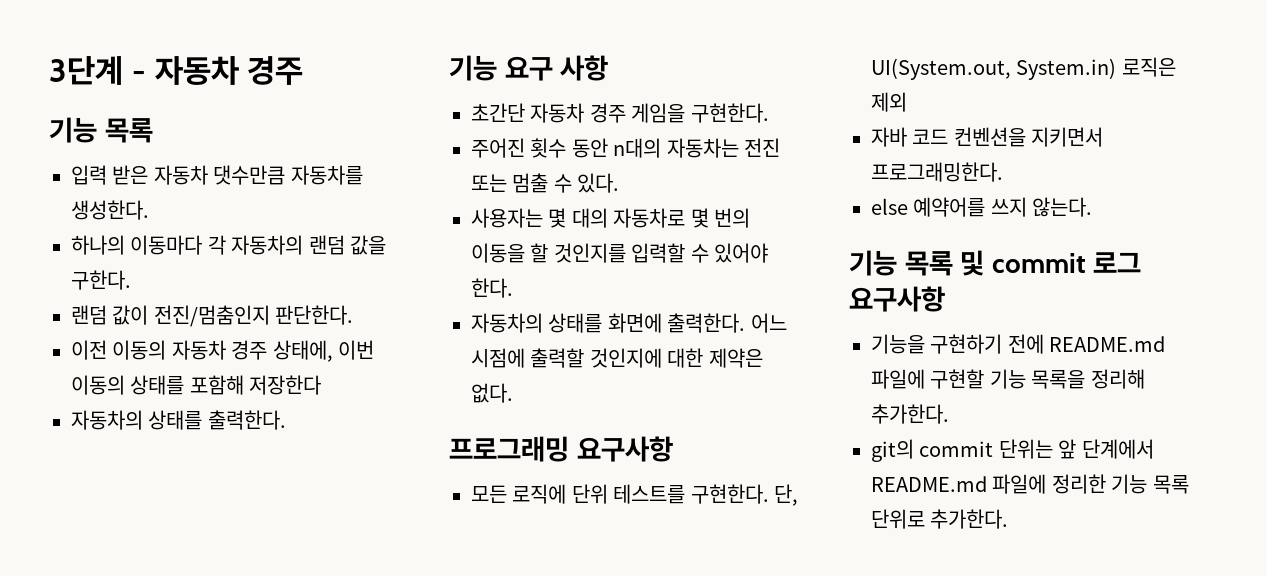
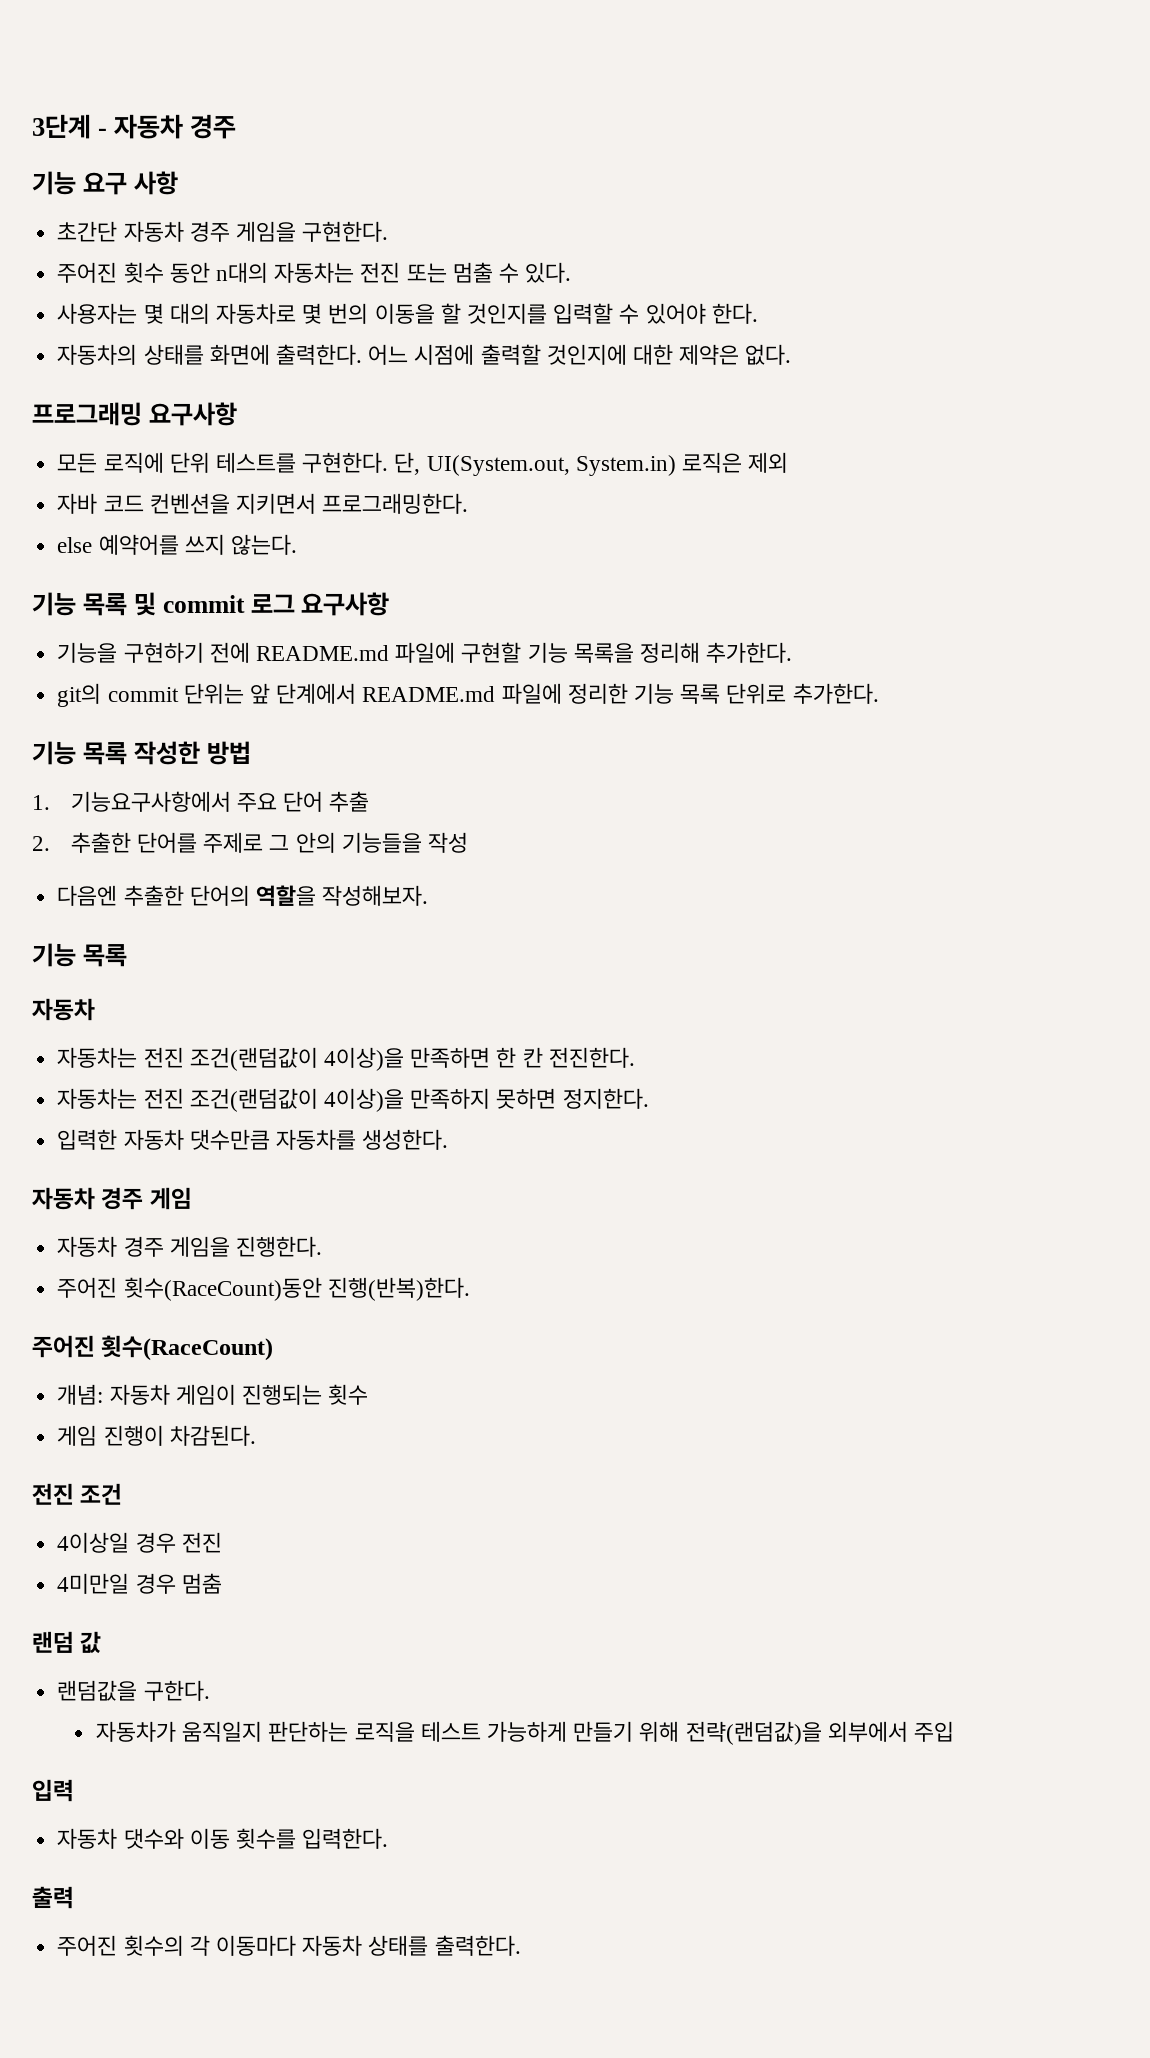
[49,117,153,143] [71,165,363,185] [71,200,149,220] [71,235,386,255] [71,270,131,290] [71,305,354,327] [71,340,374,362] [71,375,322,395] [71,410,286,430] // 기능 목록 // 입력 받은 자동차 댓수만큼 자동차를 생성한다. // 하나의 이동마다 각 자동차의 랜덤 값을 구한다. // 랜덤 값이 전진/멈춤인지 판단한다. // 이전 이동의 자동차 경주 상태에, 이번 이동의 상태를 포함해 저장한다 // 자동차의 상태를 출력한다. -> (237, 126) none
(1009, 519) none -> [32,741,251,765] [32,791,370,812] [32,832,468,853] [57,885,429,907] [32,943,127,967] [32,998,95,1021] [57,1047,635,1071] [57,1088,649,1112] [57,1129,449,1150] [32,1187,192,1210] [57,1236,322,1257] [57,1277,470,1301] [32,1335,274,1361] [57,1384,369,1405] [57,1425,256,1446] [32,1483,123,1505] [57,1532,222,1553] [57,1573,222,1594] [32,1631,102,1654] [57,1680,210,1701] [95,1721,955,1745] [32,1779,74,1802] [57,1828,389,1849] [32,1886,74,1909] [57,1935,521,1956] // 기능 목록 작성한 방법 // 1. 기능요구사항에서 주요 단어 추출 // 2. 추출한 단어를 주제로 그 안의 기능들을 작성 // 다음엔 추출한 단어의 역할을 작성해보자. // 기능 목록 // 자동차 // 자동차는 전진 조건(랜덤값이 4이상)을 만족하면 한 칸 전진한다. // 자동차는 전진 조건(랜덤값이 4이상)을 만족하지 못하면 정지한다. // 입력한 자동차 댓수만큼 자동차를 생성한다. // 자동차 경주 게임 // 자동차 경주 게임을 진행한다. // 주어진 횟수(RaceCount)동안 진행(반복)한다. // 주어진 횟수(RaceCount) // 개념: 자동차 게임이 진행되는 횟수 // 게임 진행이 차감된다. // 전진 조건 // 4이상일 경우 전진 // 4미만일 경우 멈춤 // 랜덤 값 // 랜덤값을 구한다. // 자동차가 움직일지 판단하는 로직을 테스트 가능하게 만들기 위해 전략(랜덤값)을 외부에서 주입 // 입력 // 자동차 댓수와 이동 횟수를 입력한다. // 출력 // 주어진 횟수의 각 이동마다 자동차 상태를 출력한다.

